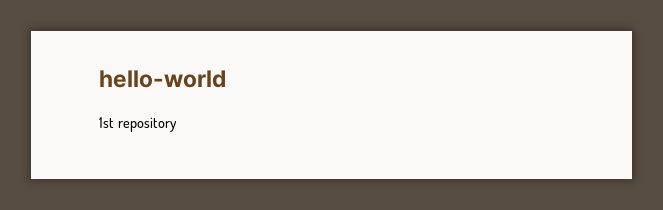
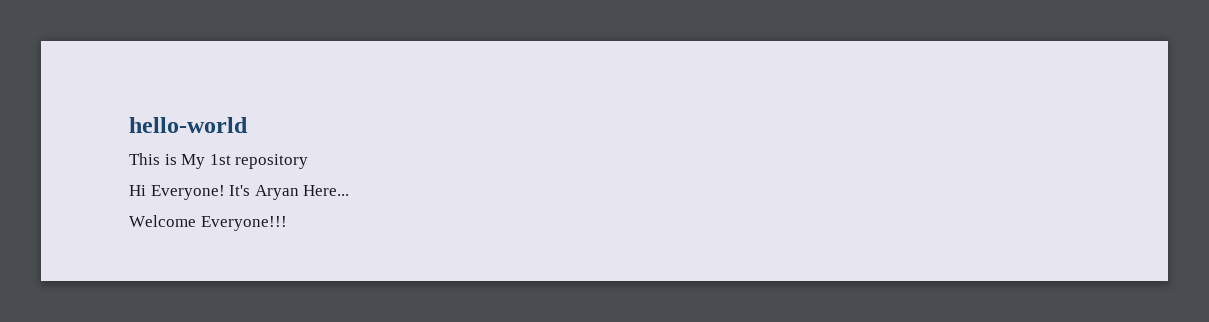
(226, 79) none -> [129,153,206,169] This is My
(177, 124) none -> [129,185,350,200] [129,215,287,231] // Hi Everyone! It's Aryan Here... // Welcome Everyone!!!

